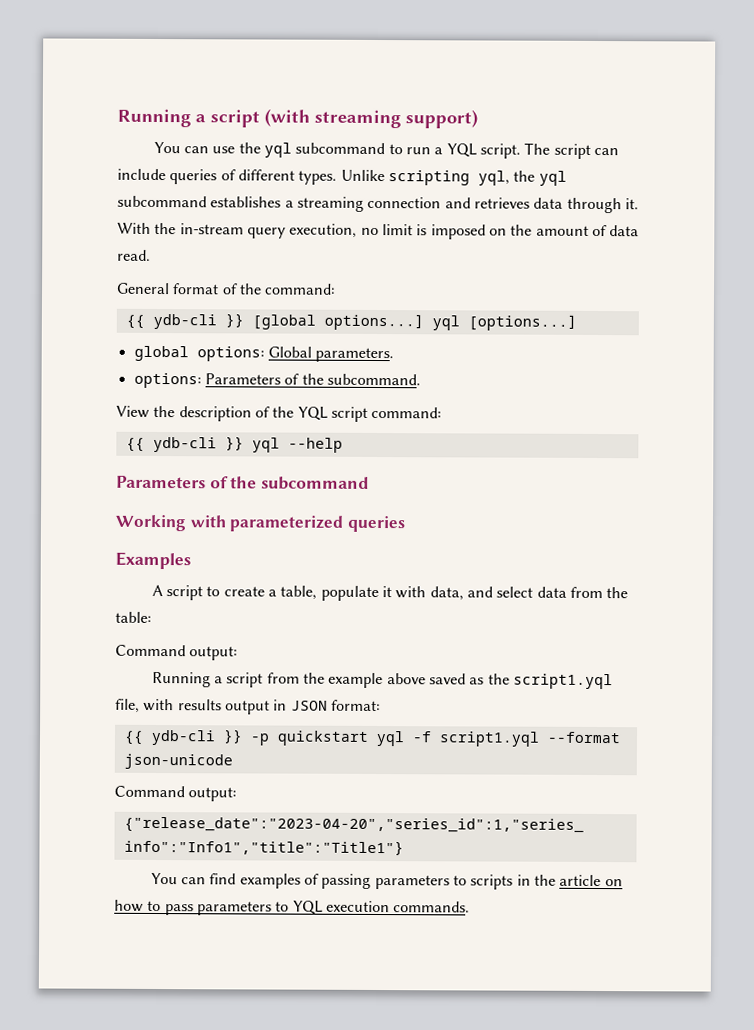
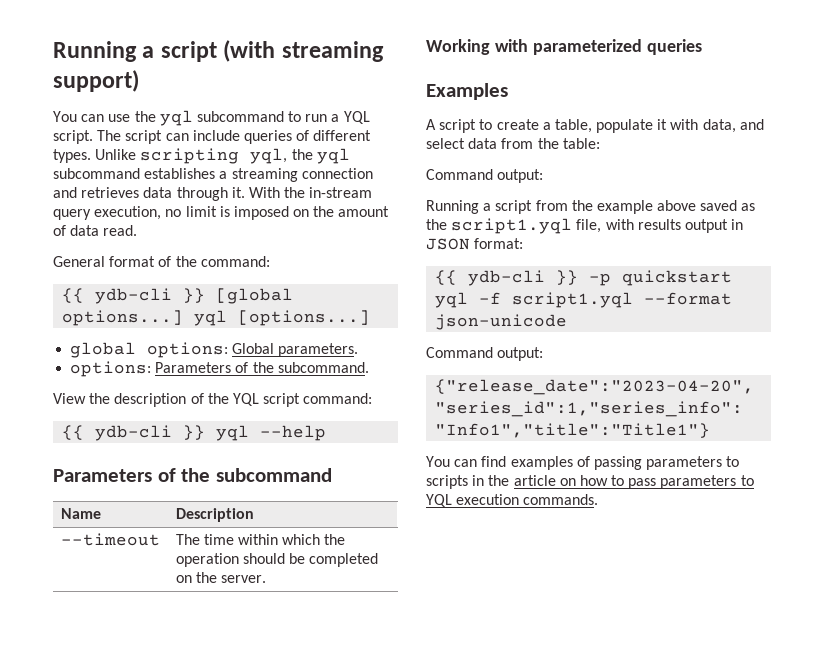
(370, 483) none -> [60,508,101,519] [175,508,254,522] [60,533,160,546] [175,534,346,545] [175,553,379,567] [175,572,267,583] // Name | Description // --timeout | The time within which the operation should be completed on the server.

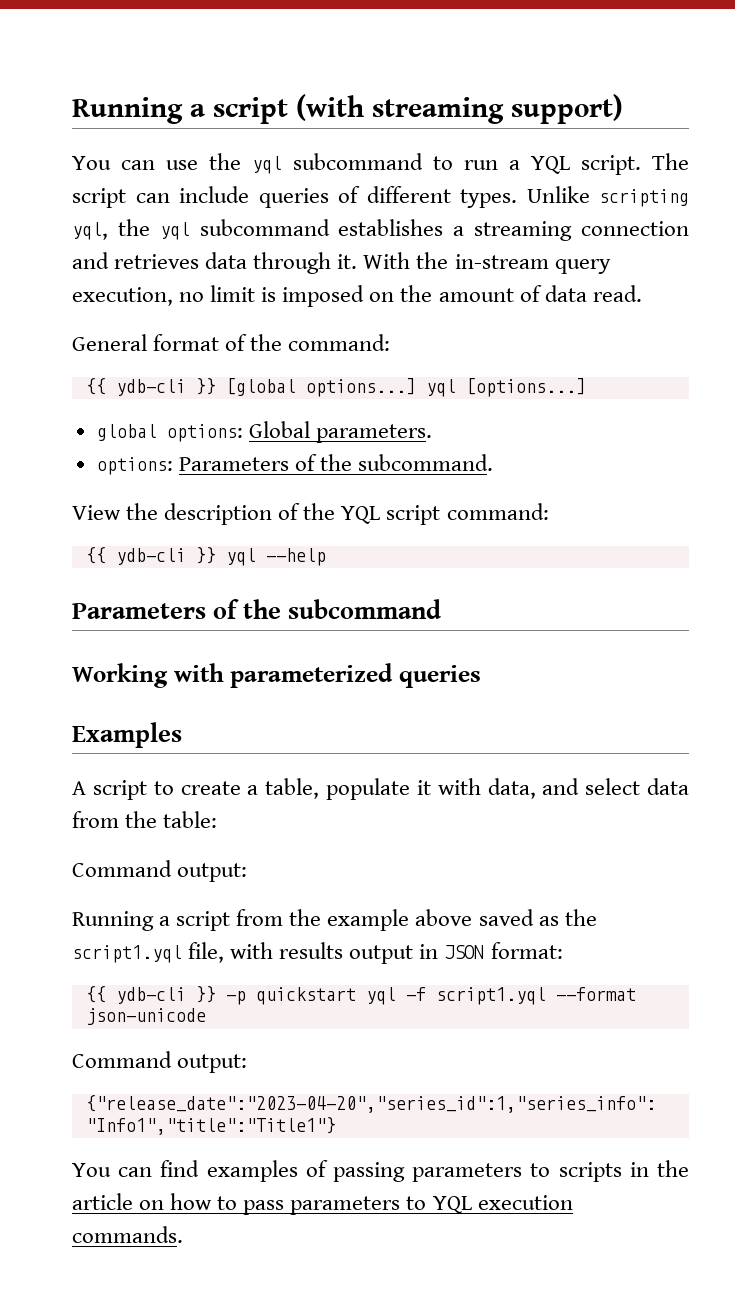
[60,508,101,519] [175,508,254,522] [60,533,160,546] [175,534,346,545] [175,553,379,567] [175,572,267,583] // Name | Description // --timeout | The time within which the operation should be completed on the server. -> (442, 609) none

